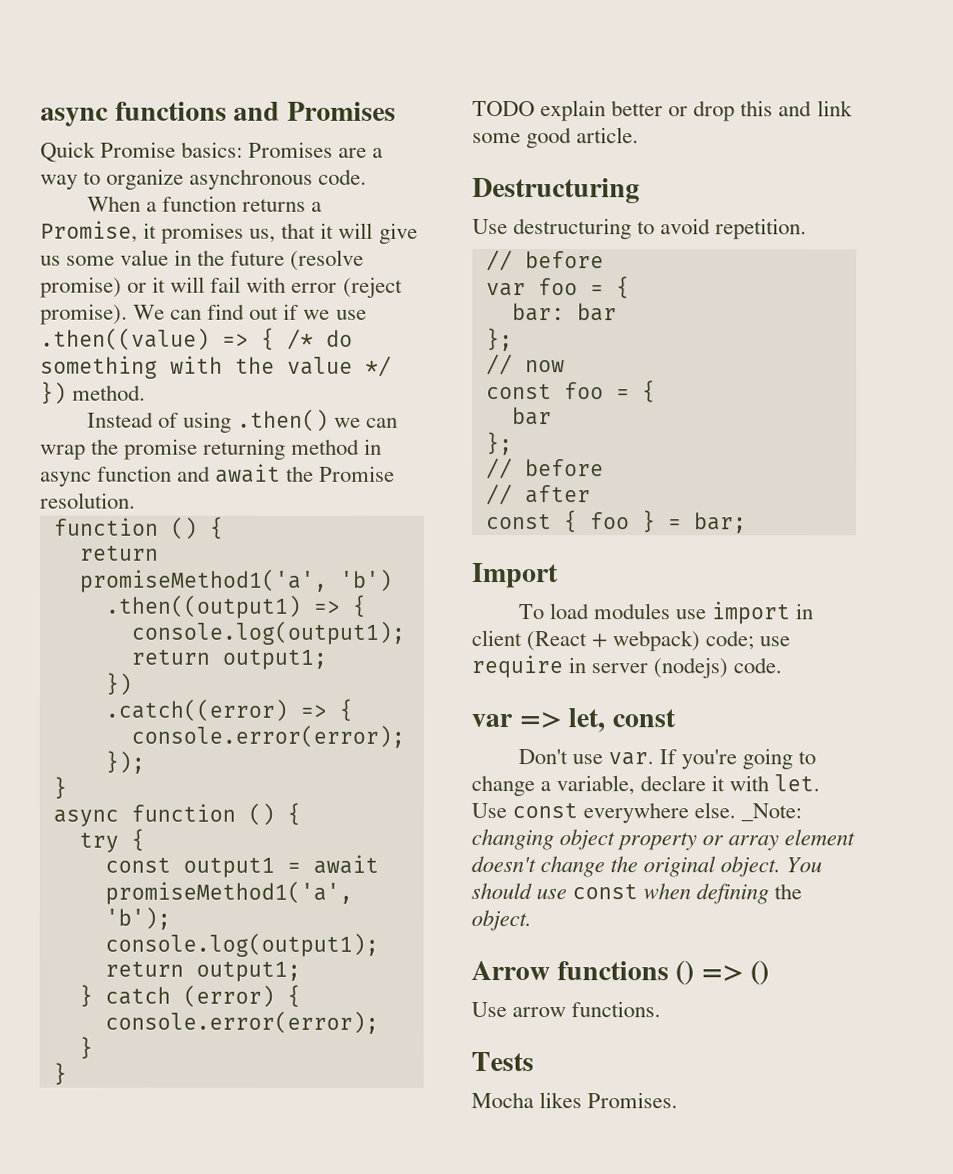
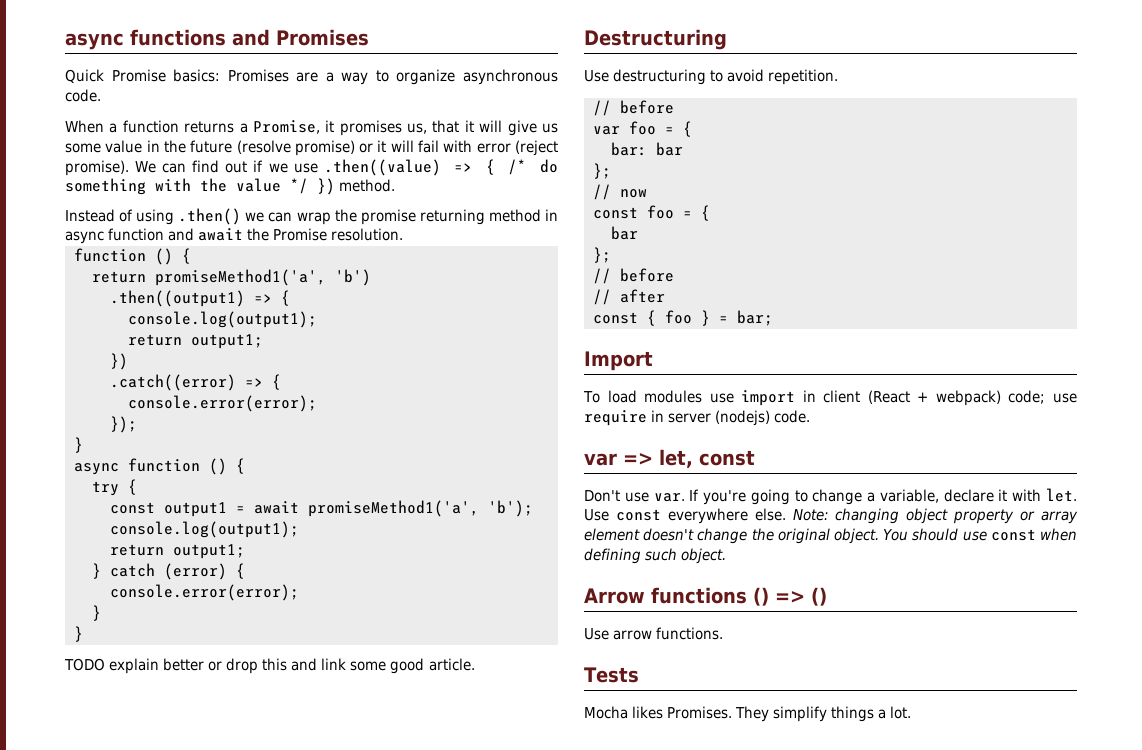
[741,803,803,822] _Note: -> [792,509,829,521] Note:
[774,883,803,900] the -> [645,548,678,561] such
(679, 1100) none -> [735,706,912,722] They simplify things a lot.

